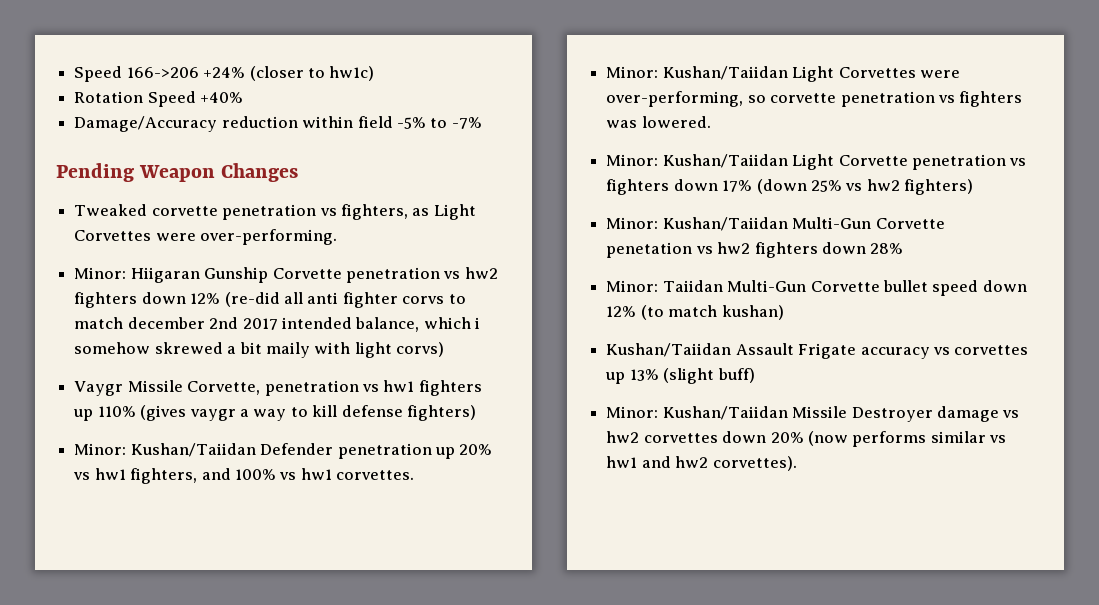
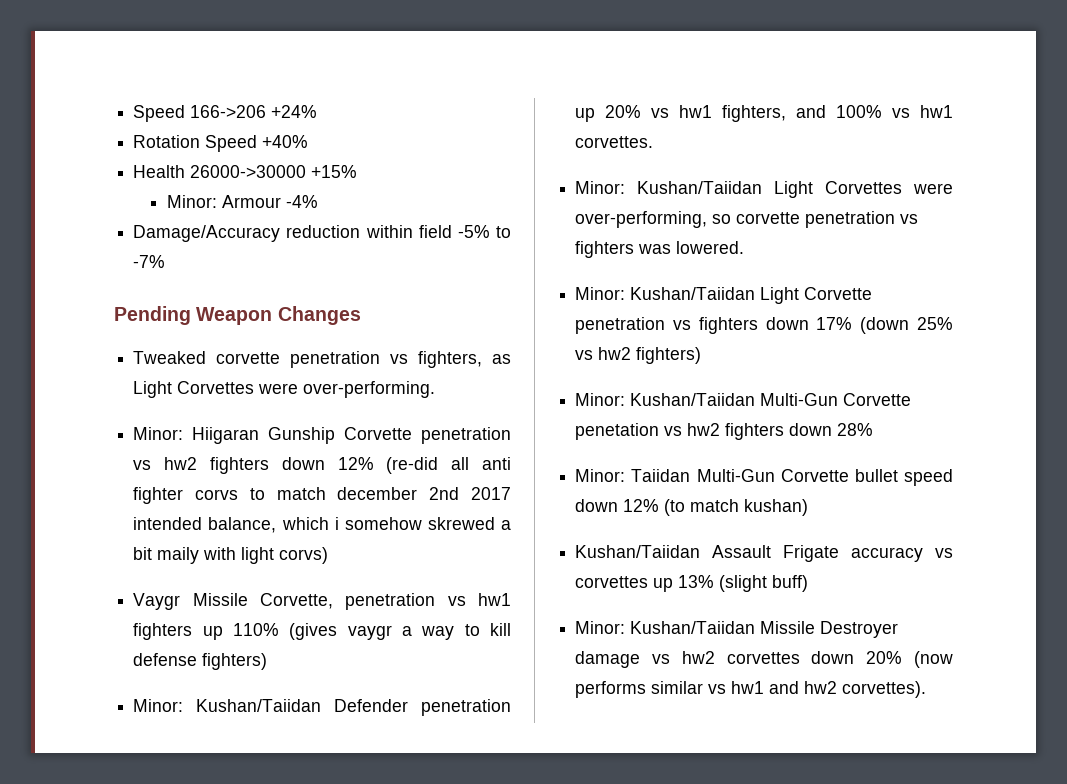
[249,66,375,81] (closer to hw1c) -> (318, 111) none
(244, 97) none -> [133,165,358,178] [166,195,318,208] // Health 26000->30000 +15% // Minor: Armour -4%

